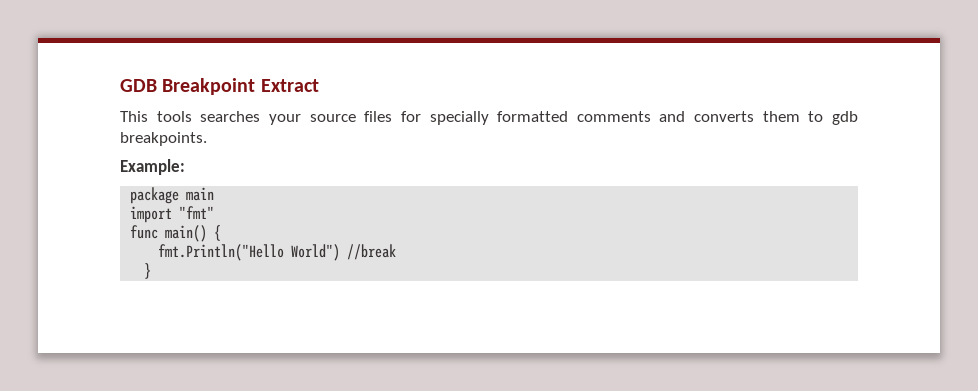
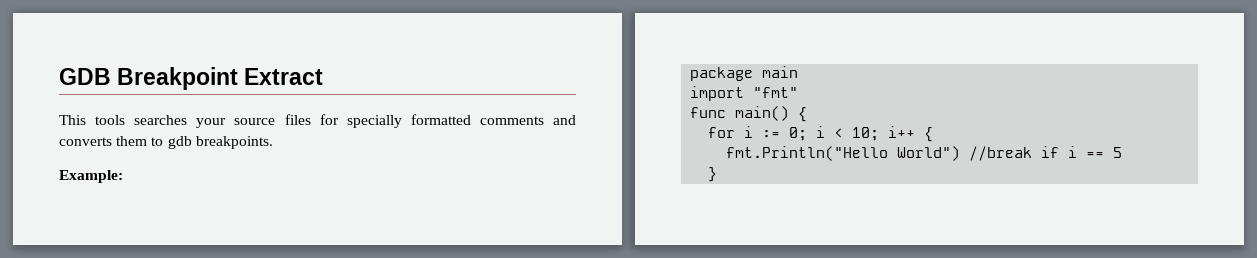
(222, 233) none -> [708,126,934,142] // for i := 0; i < 10; i++ {
(397, 252) none -> [1041,146,1123,158] if i == 5

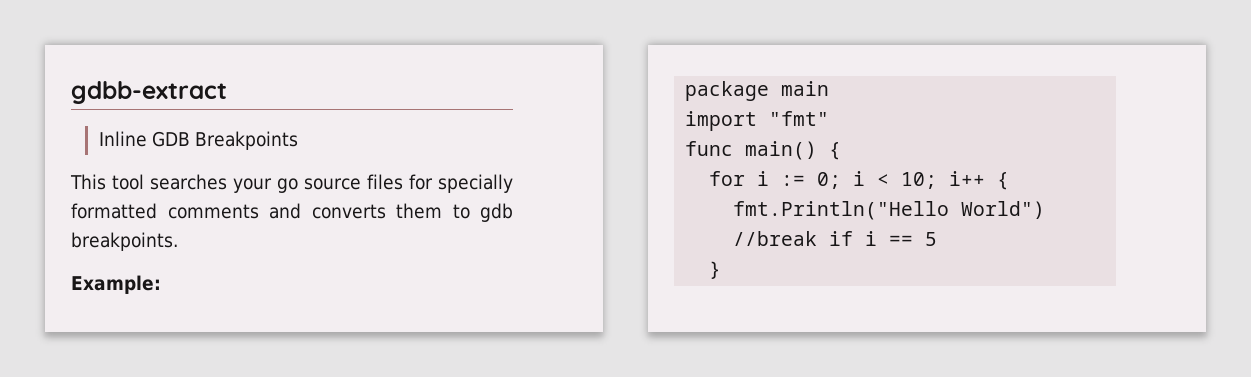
[59,67,324,90] GDB Breakpoint Extract -> [71,81,227,104] [98,131,298,150] gdbb-extract // Inline GDB Breakpoints
[95,115,126,125] tools -> [112,174,144,190] tool
(227, 123) none -> [277,178,298,193] go

